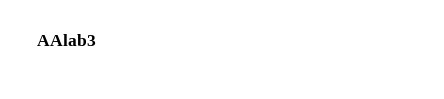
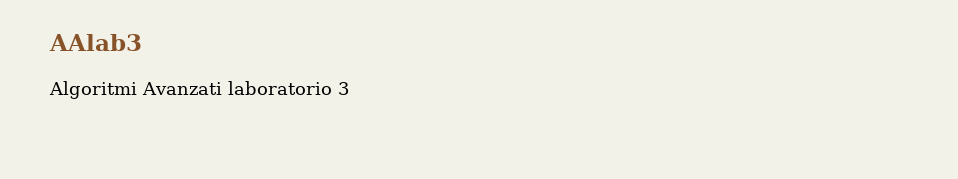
(96, 40) none -> [49,81,349,99] // Algoritmi Avanzati laboratorio 3

